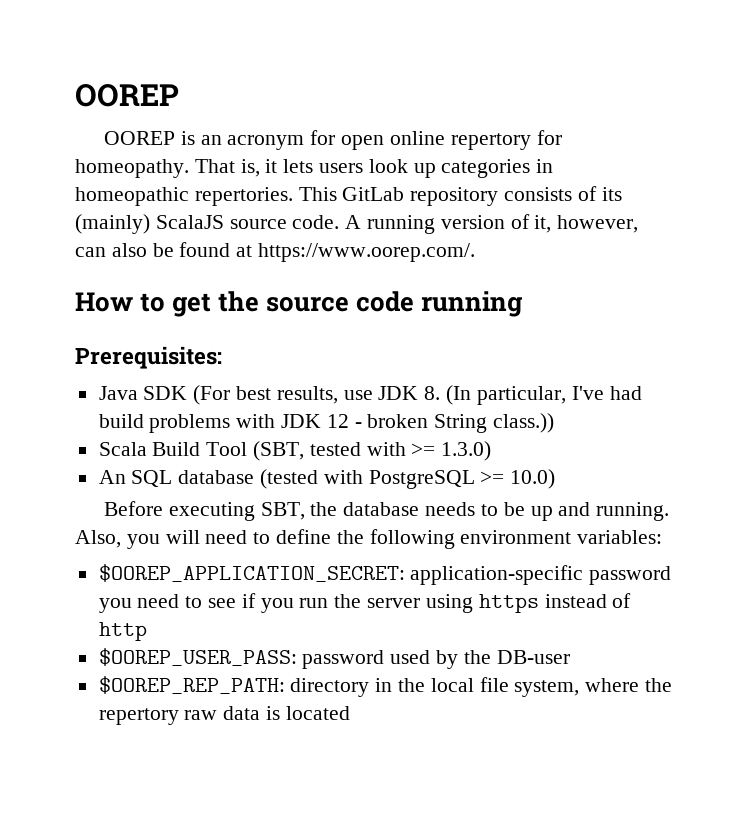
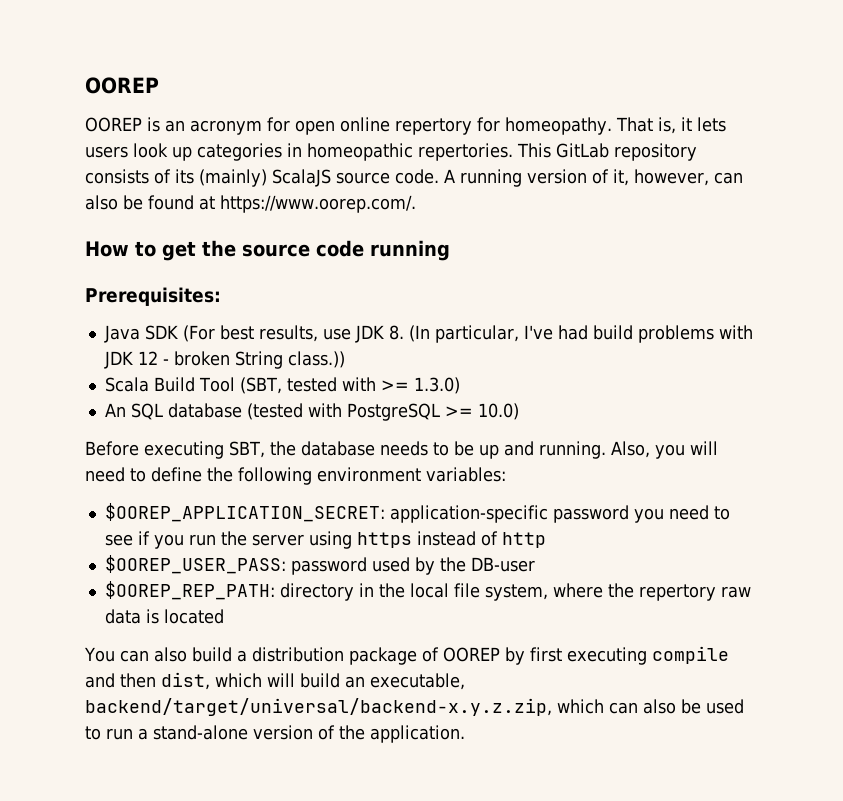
(350, 713) none -> [84,646,729,665] [85,672,465,690] [85,698,744,716] [85,725,465,743] // You can also build a distribution package of OOREP by first executing compile and then dist, which will build an executable, backend/target/universal/backend-x.y.z.zip, which can also be used to run a stand-alone version of the application.

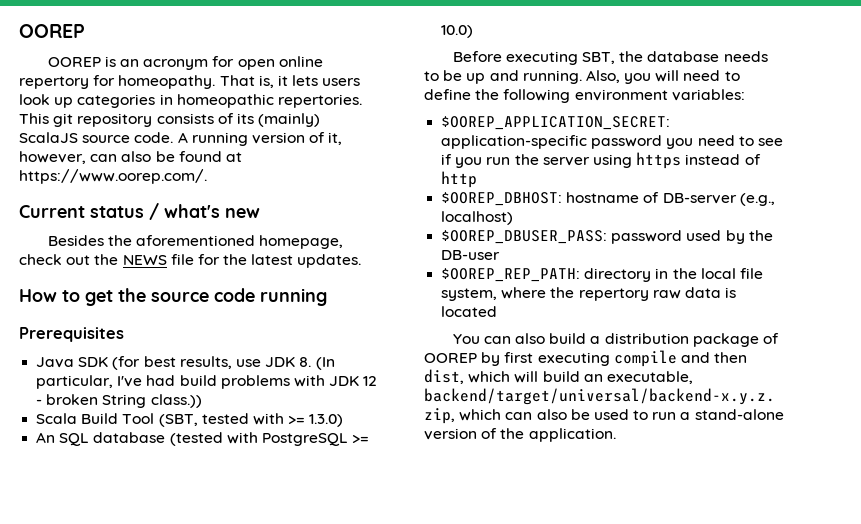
[556,143,609,158] GitLab -> [53,113,74,127] git
(416, 204) none -> [19,203,260,220] [47,235,344,249] [19,254,362,268] // Current status / what's new // Besides the aforementioned homepage, check out the NEWS file for the latest updates.
[85,287,221,306] Prerequisites: -> [19,327,124,342] Prerequisites
[182,325,215,342] (For -> [112,356,141,370] (for
[104,555,286,574] $OOREP_USER_PASS: -> [441,192,775,206] [441,211,514,225] [441,230,608,244] $OOREP_DBHOST: hostname of DB-server (e.g., localhost) // $OOREP_DBUSER_PASS:

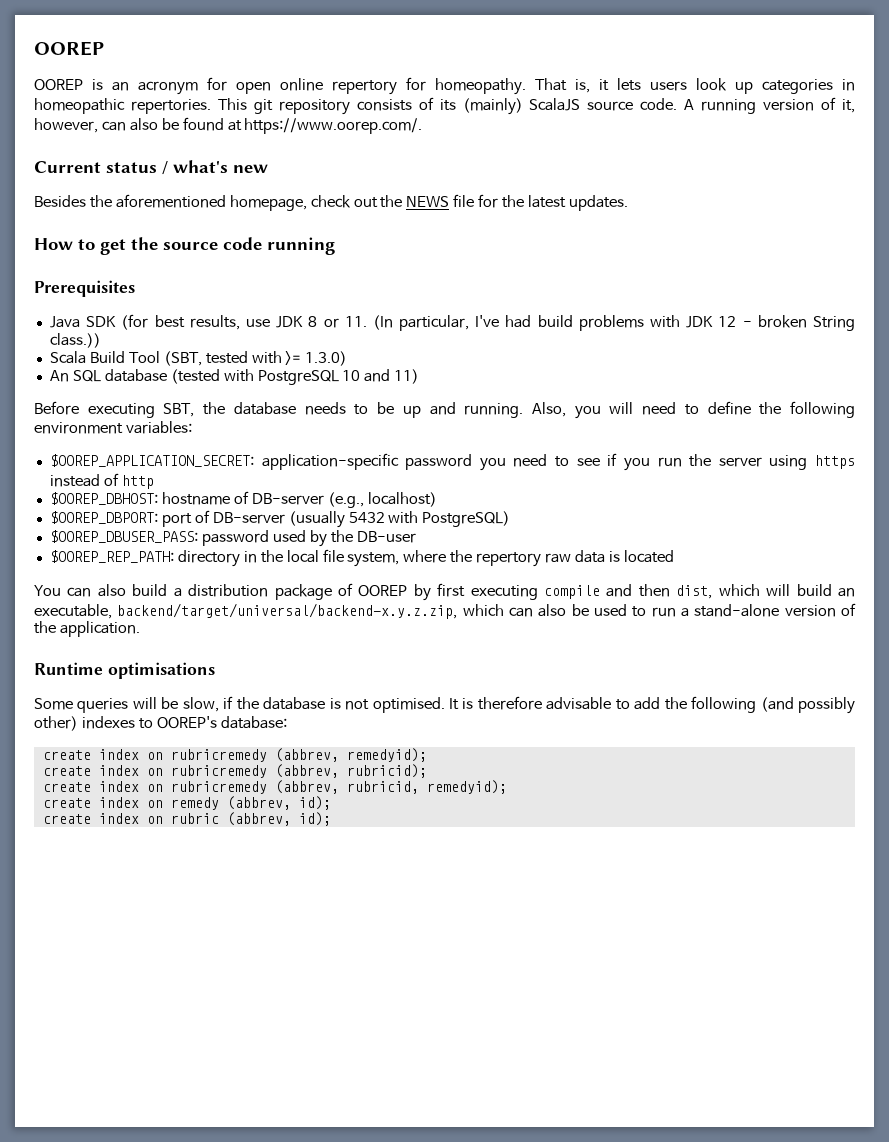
[299,357,312,367] 8. -> [308,316,367,328] 8 or 11.
[352,435,370,443] [441,25,474,38] >= 10.0) -> [342,369,420,384] 10 and 11)
(514, 218) none -> [49,510,511,528] // $OOREP_DBPORT: port of DB-server (usually 5432 with PostgreSQL)
(616, 435) none -> [34,662,215,679] [34,696,856,714] [34,716,287,731] [42,748,427,762] [42,764,427,778] [42,780,507,794] [42,796,331,810] [42,812,331,826] // Runtime optimisations // Some queries will be slow, if the database is not optimised. It is therefore advisable to add the following (and possibly other) indexes to OOREP's database: // create index on rubricremedy (abbrev, remedyid); // create index on rubricremedy (abbrev, rubricid); // create index on rubricremedy (abbrev, rubricid, remedyid); // create index on remedy (abbrev, id); // create index on rubric (abbrev, id);

